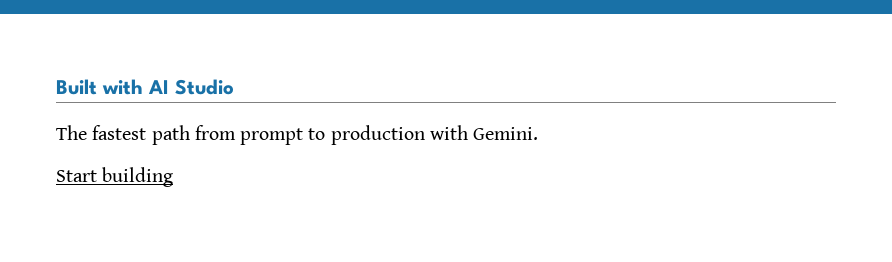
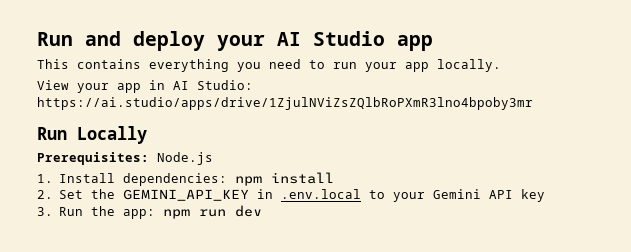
[56,79,234,95] [56,125,539,145] [56,167,174,187] Built with AI Studio // The fastest path from prompt to production with Gemini. // Start building -> [37,31,433,51] [37,59,501,72] [37,80,253,93] [37,97,533,110] [37,126,147,144] [37,152,213,165] [37,172,335,186] [37,189,546,202] [37,205,263,219] Run and deploy your AI Studio app // This contains everything you need to run your app locally. // View your app in AI Studio: https://ai.studio/apps/drive/1ZjulNViZsZQlbRoPXmR3lno4bpoby3mr // Run Locally // Prerequisites: Node.js // 1. Install dependencies: npm install // 2. Set the GEMINI_API_KEY in .env.local to your Gemini API key // 3. Run the app: npm run dev

